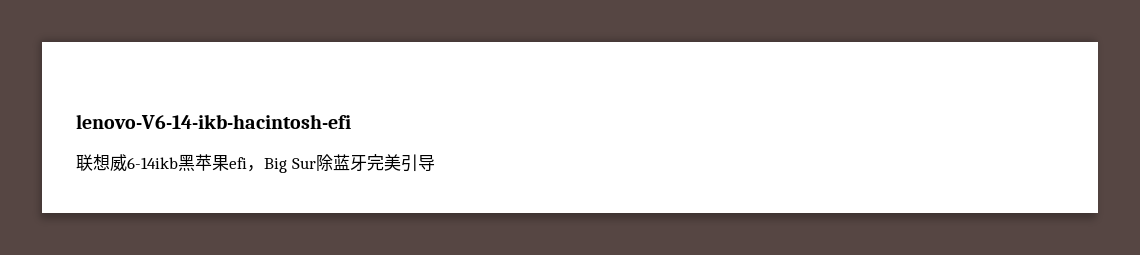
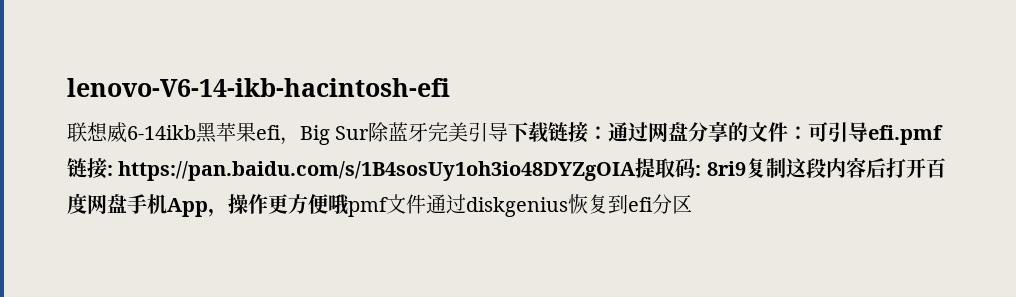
(435, 163) none -> [508,121,944,145] [67,157,946,181] [67,193,692,217] 下载链接：通过网盘分享的文件：可引导efi.pmf链接: https://pan.baidu.com/s/1B4sosUy1oh3io48DYZgOIA提取码: 8ri9复制这段内容后打开百度网盘手机App，操作更方便哦pmf文件通过diskgenius恢复到efi分区

